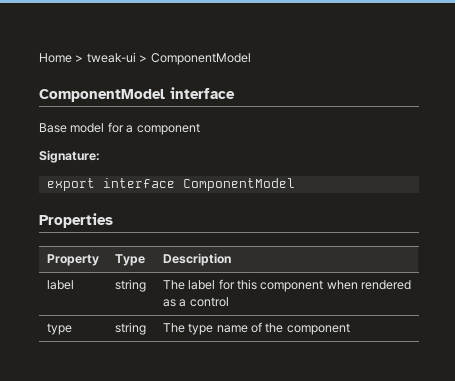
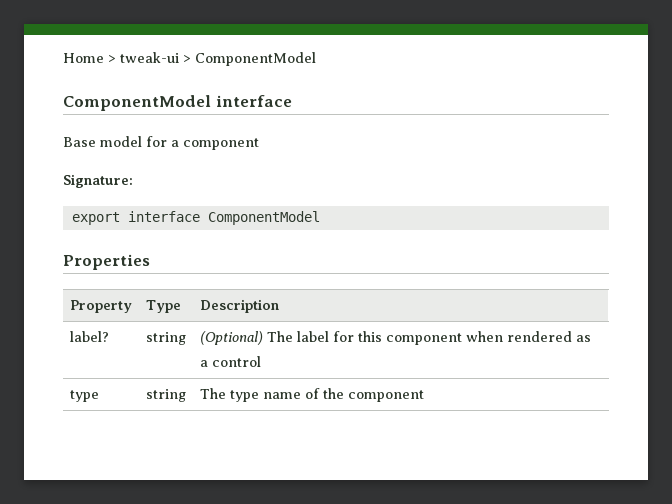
[46,280,74,290] [114,279,146,292] label | string | -> [69,331,109,342] [145,332,186,345] [199,331,263,345] label? | string | (Optional)

